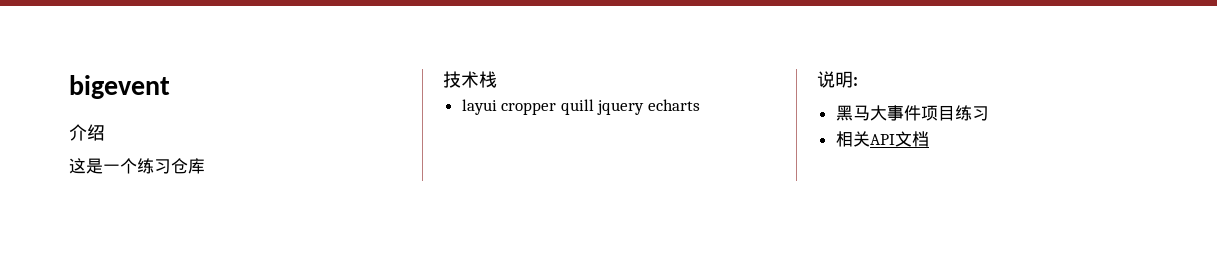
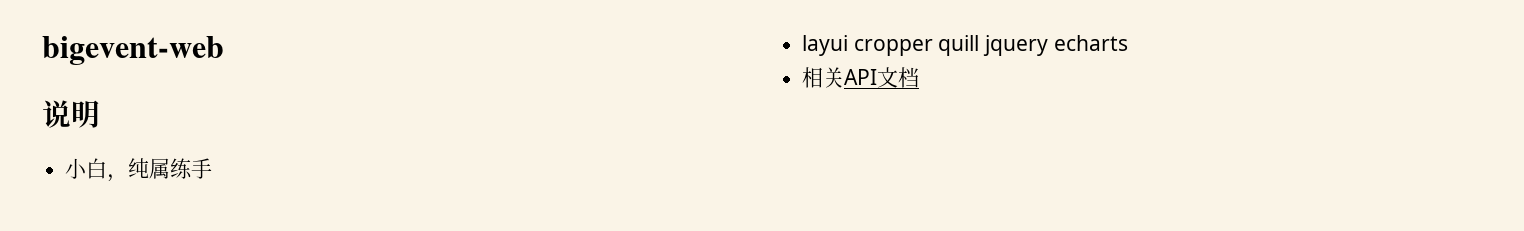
[69,75,170,99] [69,124,105,141] [69,158,205,174] [443,71,497,88] bigevent // 介绍 // 这是一个练习仓库 // 技术栈 -> [42,36,224,65] [42,100,100,128] [65,158,213,182] bigevent-web // 说明 // 小白，纯属练手
[817,71,858,88] [835,105,989,121] // 说明: // 黑马大事件项目练习 -> (1128, 43) none

